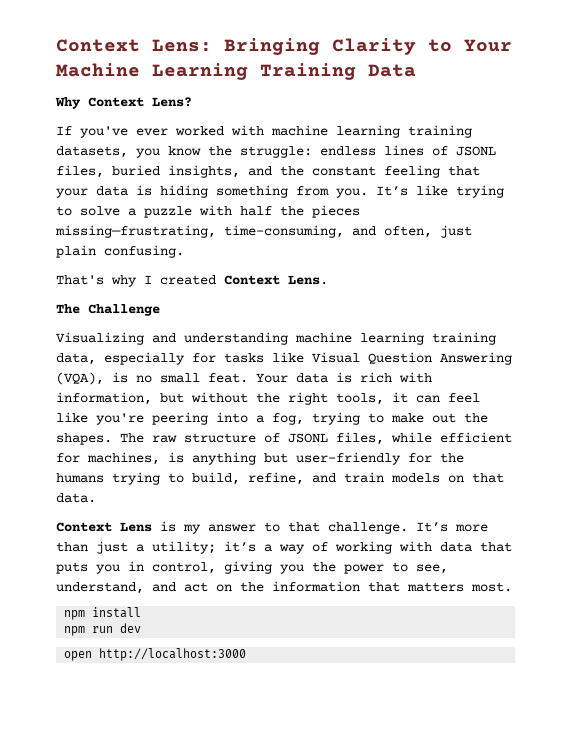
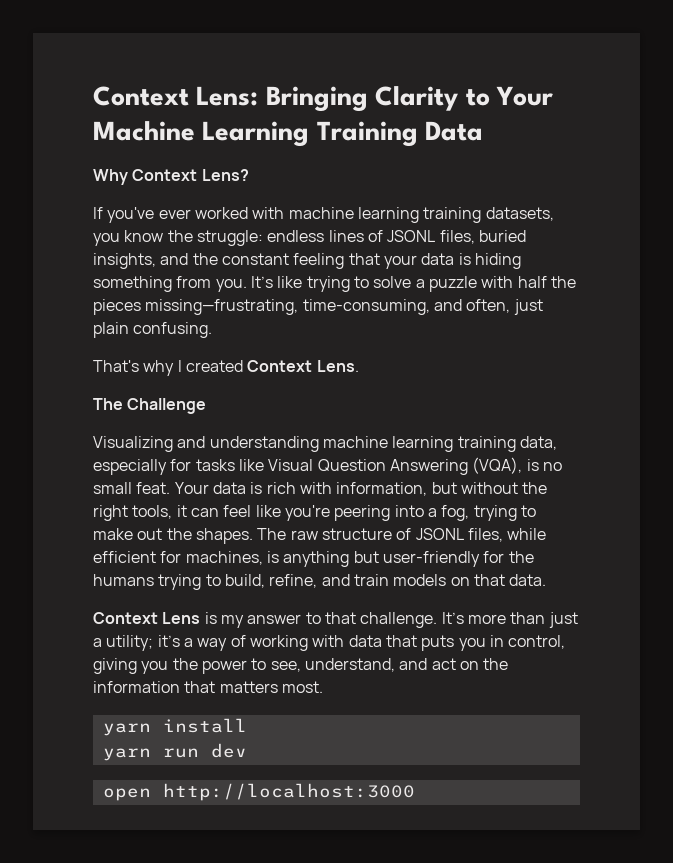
[64,610,86,620] npm -> [102,723,151,736] yarn
[64,626,86,636] npm -> [102,748,151,761] yarn

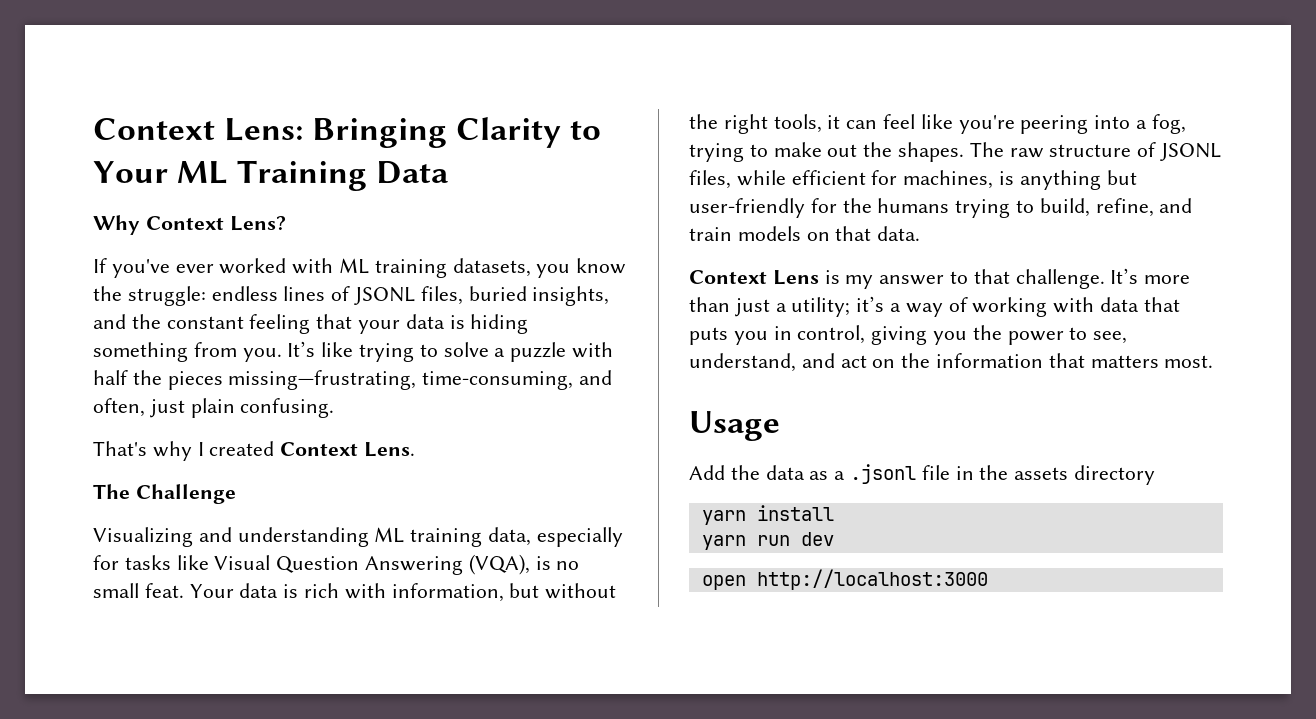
[93,121,310,147] Machine Learning -> [177,161,229,184] ML
[288,207,419,223] machine learning -> [339,258,370,274] ML
[322,436,454,452] machine learning -> [374,527,405,543] ML
(323, 687) none -> [689,411,780,441] [689,464,1156,485] // Usage // Add the data as a .jsonl file in the assets directory

